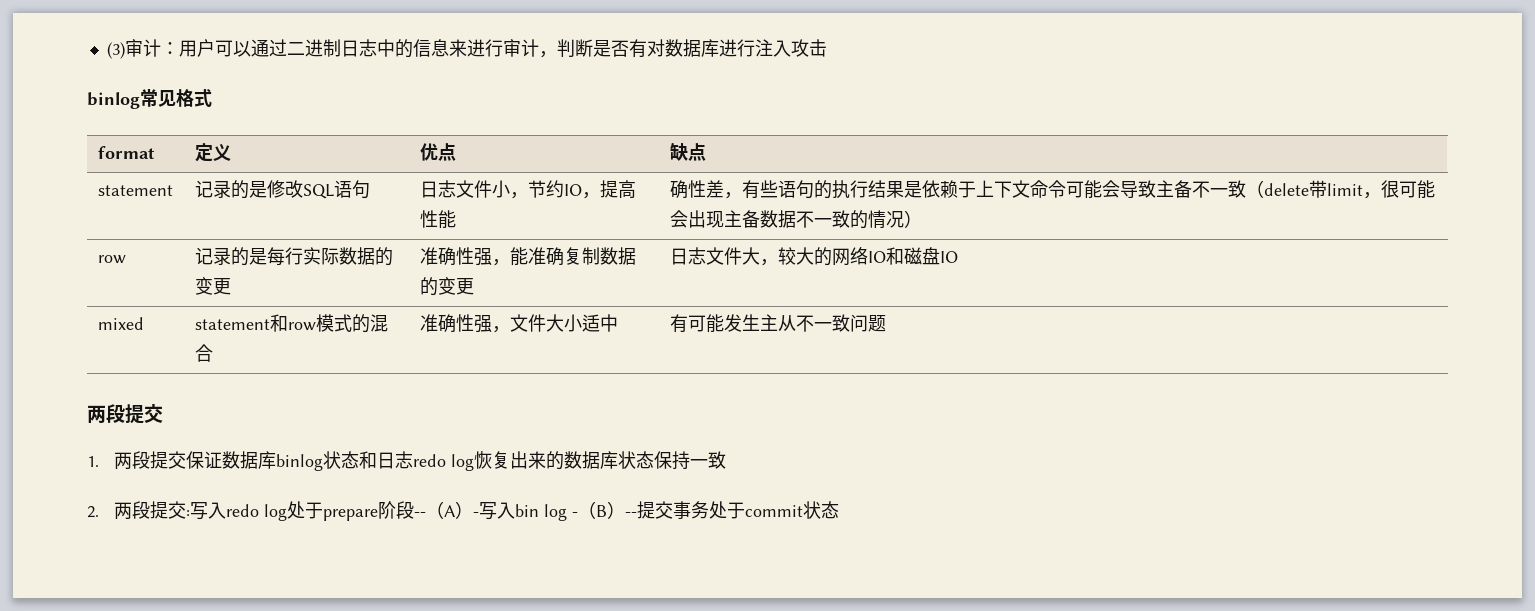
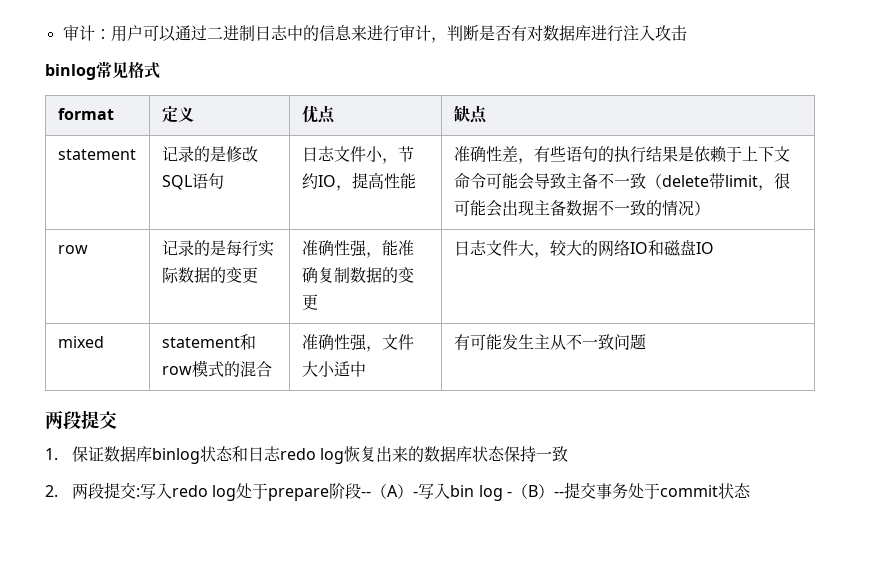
[106,42,125,59] (3) -> (62, 32) none
(456, 219) none -> [453,146,470,162] 准
[114,451,187,469] 两段提交 -> (58, 454) none

